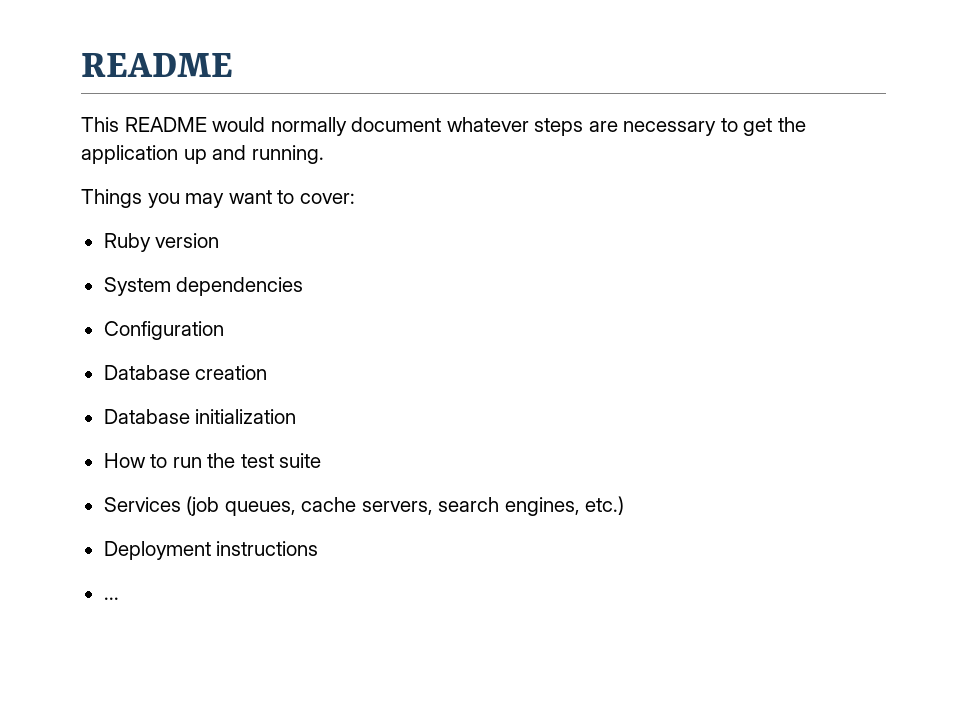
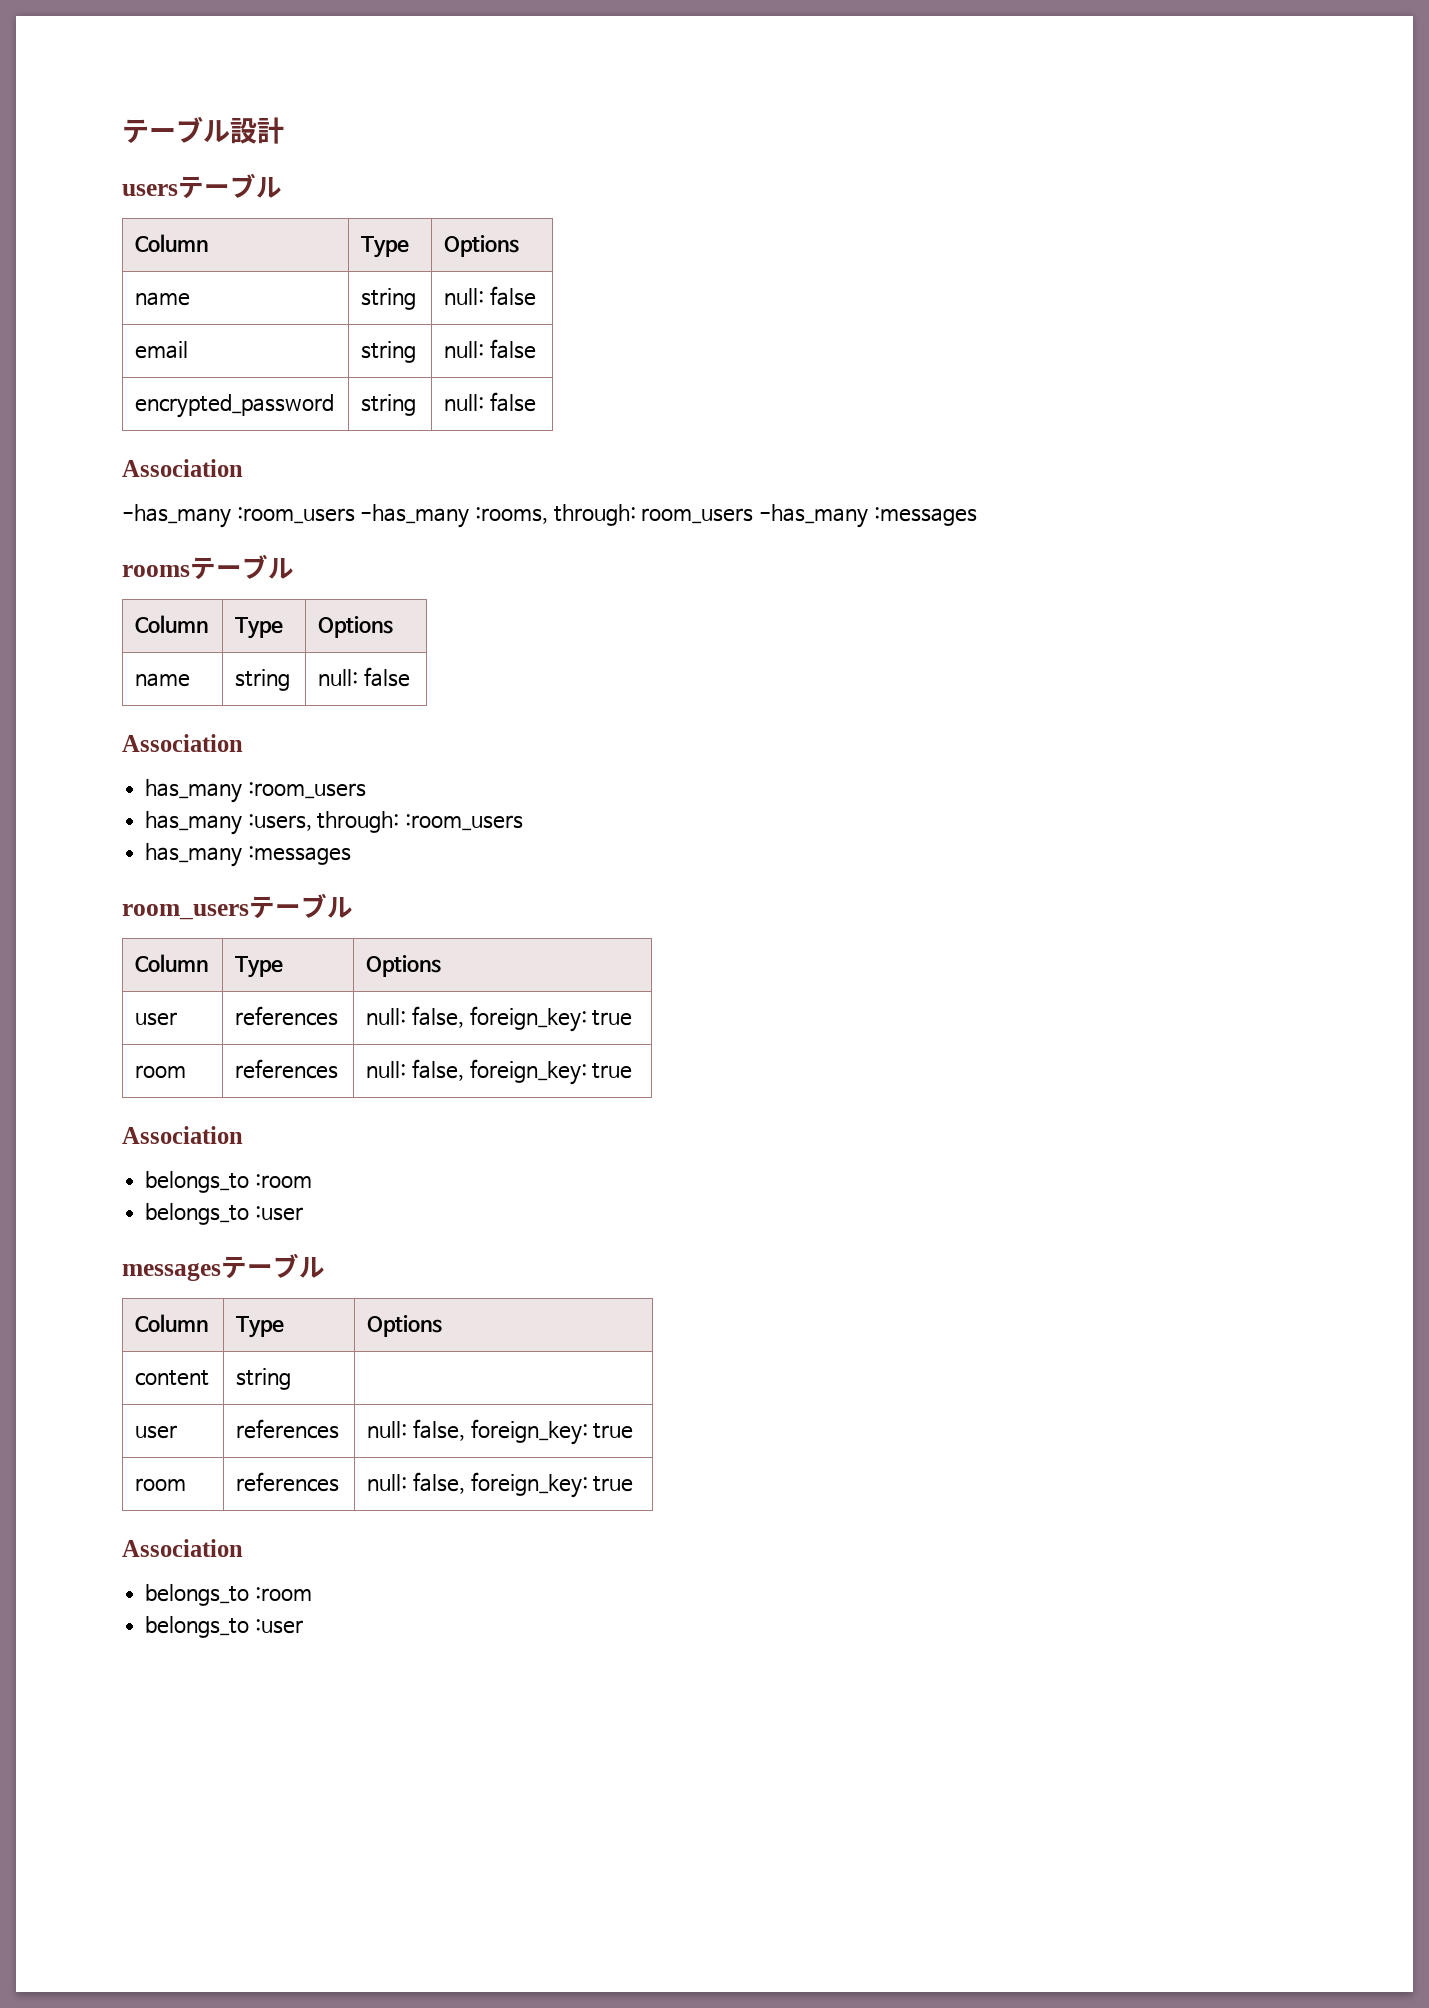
[81,53,233,77] [81,117,806,136] [81,145,324,164] [81,189,355,208] [103,233,220,252] [103,277,304,296] [103,321,224,340] [103,365,268,380] [103,409,297,424] [103,453,322,468] [103,496,625,516] [103,541,319,560] [103,597,119,600] README // This README would normally document whatever steps are necessary to get the application up and running. // Things you may want to cover: // Ruby version // System dependencies // Configuration // Database creation // Database initialization // How to run the test suite // Services (job queues, cache servers, search engines, etc.) // Deployment instructions // ... -> [122,116,284,144] [122,173,282,199] [135,234,209,252] [361,236,410,258] [444,235,520,257] [135,292,191,306] [361,288,417,310] [444,286,536,306] [135,341,189,359] [361,341,417,363] [444,339,536,359] [135,394,335,418] [361,394,417,416] [444,392,536,412] [122,459,243,477] [122,504,977,528] [122,554,294,580] [135,615,209,633] [235,617,284,639] [318,616,394,638] [135,673,191,687] [235,669,291,691] [318,667,410,687] [122,734,243,752] [145,779,366,803] [145,811,524,835] [145,843,351,867] [122,893,353,920] [135,954,209,972] [235,956,284,978] [366,955,442,977] [135,1012,178,1026] [235,1006,339,1026] [366,1006,633,1032] [135,1065,187,1078] [235,1059,339,1079] [366,1059,633,1085] [122,1126,243,1144] [145,1171,312,1193] [145,1203,303,1225] [122,1253,325,1281] [135,1314,209,1332] [236,1316,285,1338] [367,1315,443,1337] [135,1370,210,1386] [236,1368,292,1390] [135,1425,178,1439] [236,1419,340,1439] [367,1419,634,1445] [135,1478,187,1491] [236,1472,340,1492] [367,1472,634,1498] [122,1539,243,1557] [145,1584,312,1606] [145,1616,303,1638] テーブル設計 // usersテーブル // Column | Type | Options // name | string | null: false // email | string | null: false // encrypted_password | string | null: false // Association // -has_many :room_users -has_many :rooms, through: room_users -has_many :messages // roomsテーブル // Column | Type | Options // name | string | null: false // Association // has_many :room_users // has_many :users, through: :room_users // has_many :messages // room_usersテーブル // Column | Type | Options // user | references | null: false, foreign_key: true // room | references | null: false, foreign_key: true // Association // belongs_to :room // belongs_to :user // messagesテーブル // Column | Type | Options // content | string | // user | references | null: false, foreign_key: true // room | references | null: false, foreign_key: true // Association // belongs_to :room // belongs_to :user

